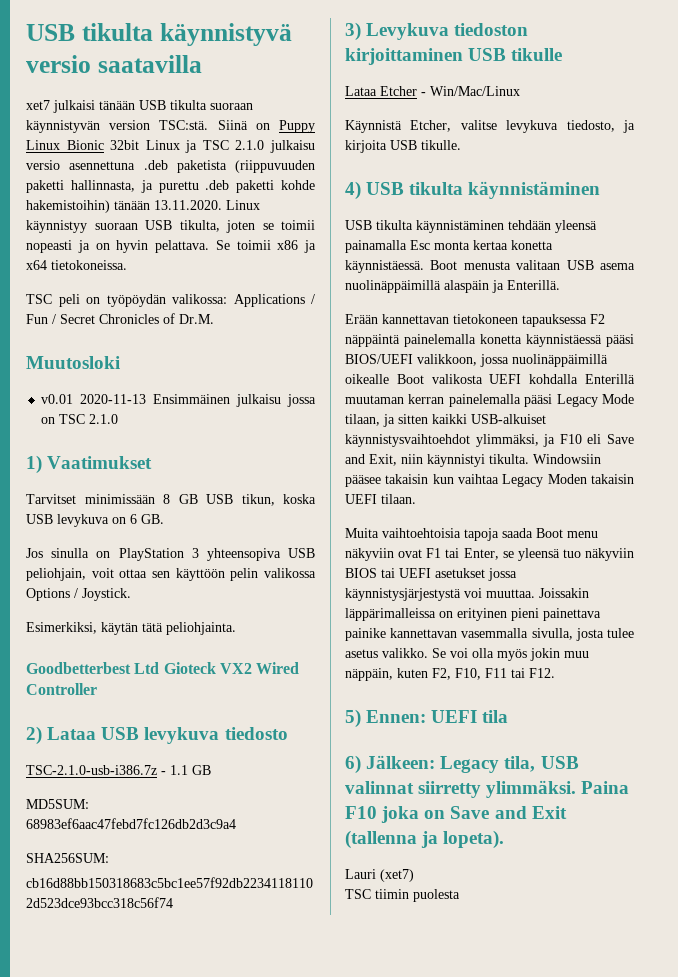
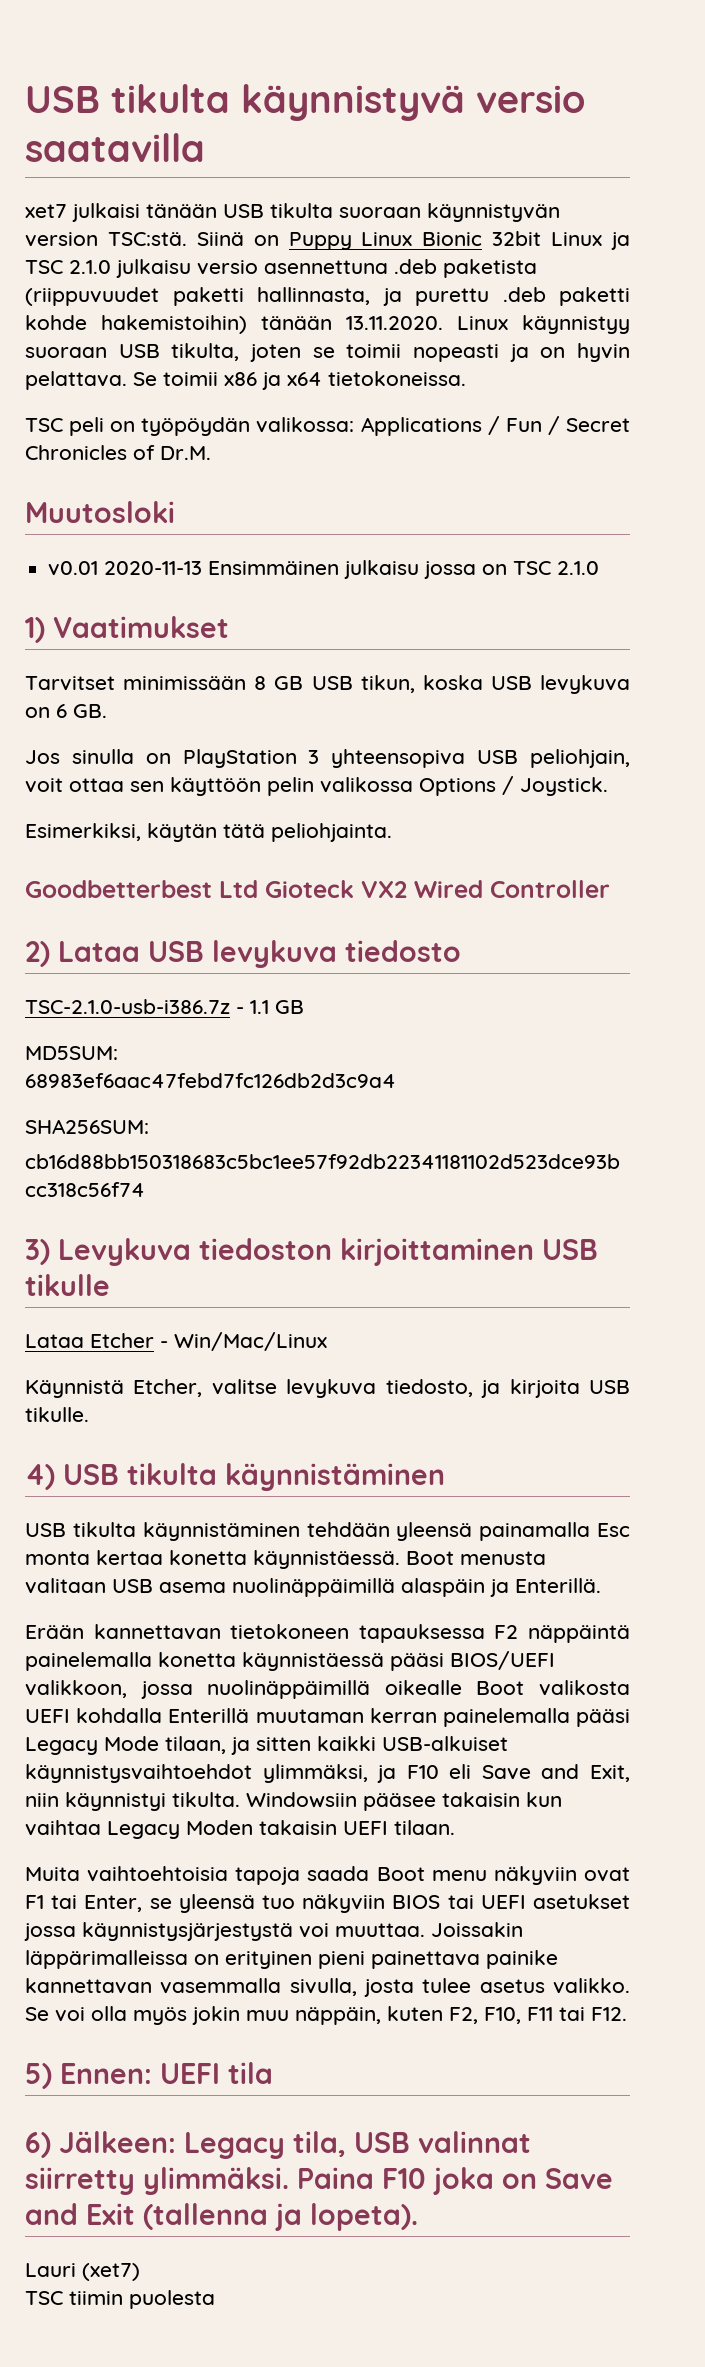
[235,160,315,173] (riippuvuuden -> [25,287,159,306] (riippuvuudet

